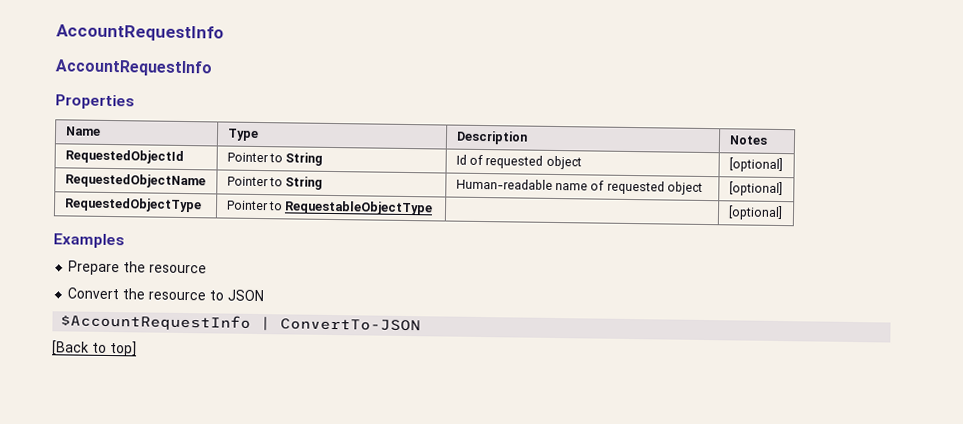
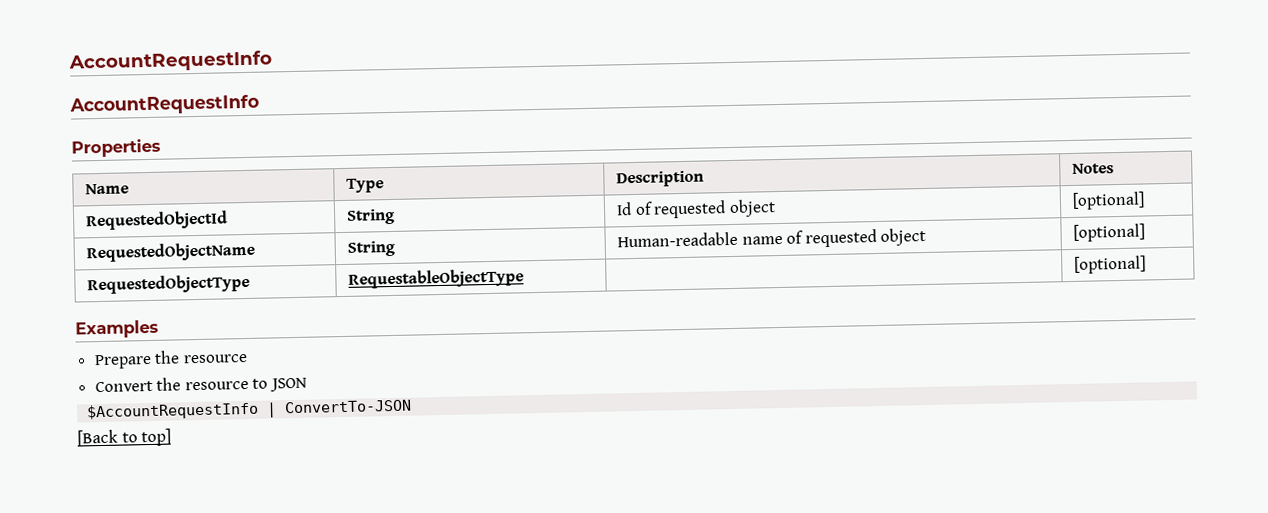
[226,152,283,163] Pointer to -> (228, 220) none
[226,176,283,187] Pointer to -> (255, 252) none
[226,200,283,211] Pointer to -> (250, 284) none

